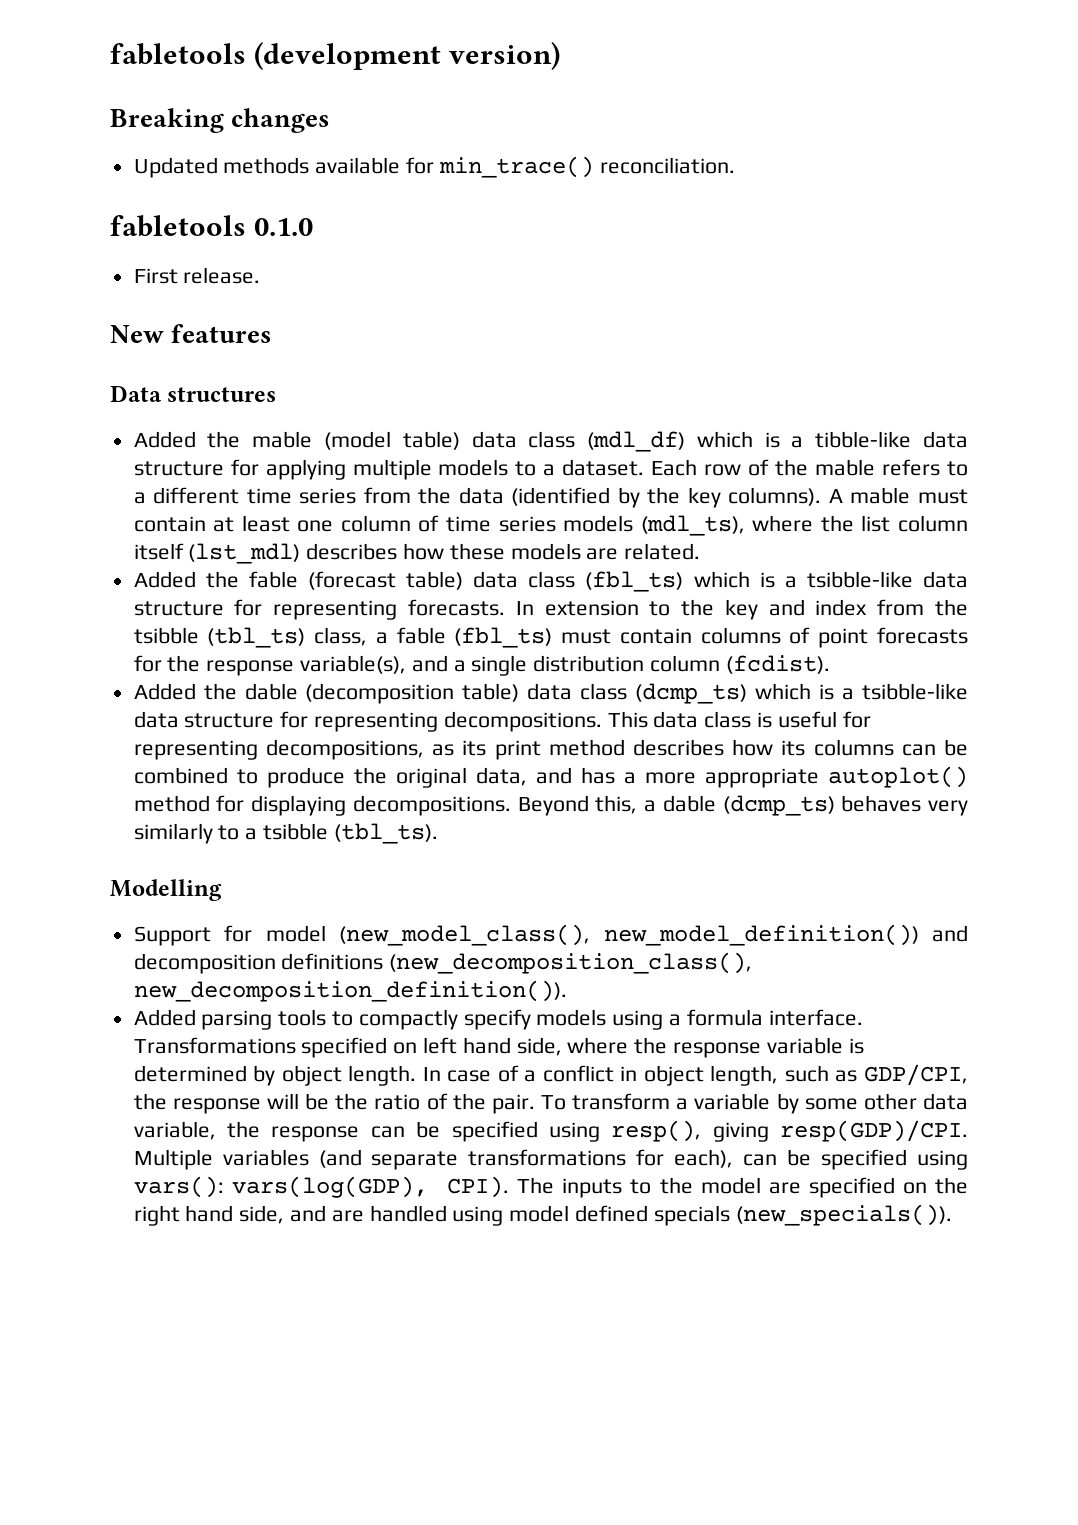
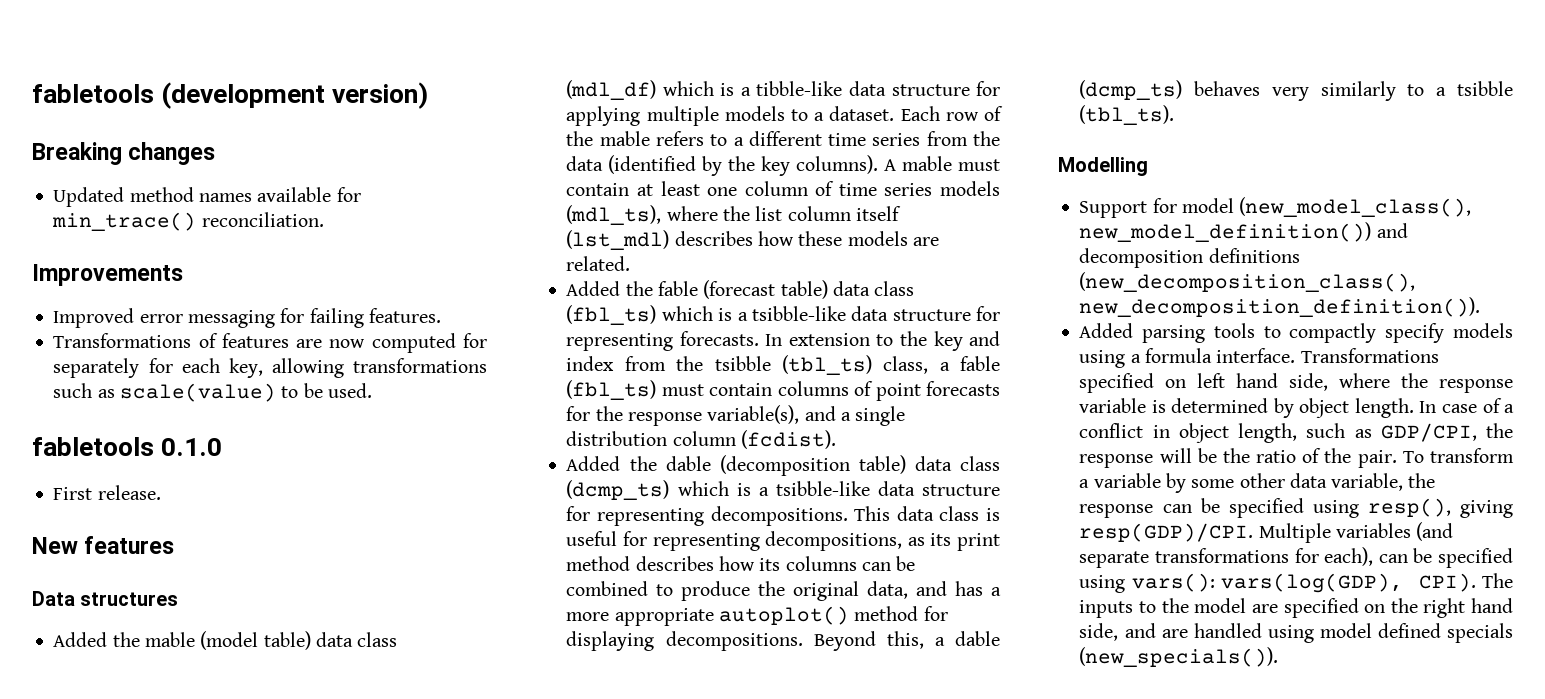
[223,157,310,174] methods -> [129,187,252,202] method names
(735, 165) none -> [32,264,183,286] [53,308,441,328] [53,333,487,353] [53,358,488,378] [53,383,372,402] // Improvements // Improved error messaging for failing features. // Transformations of features are now computed for separately for each key, allowing transformations such as scale(value) to be used.

